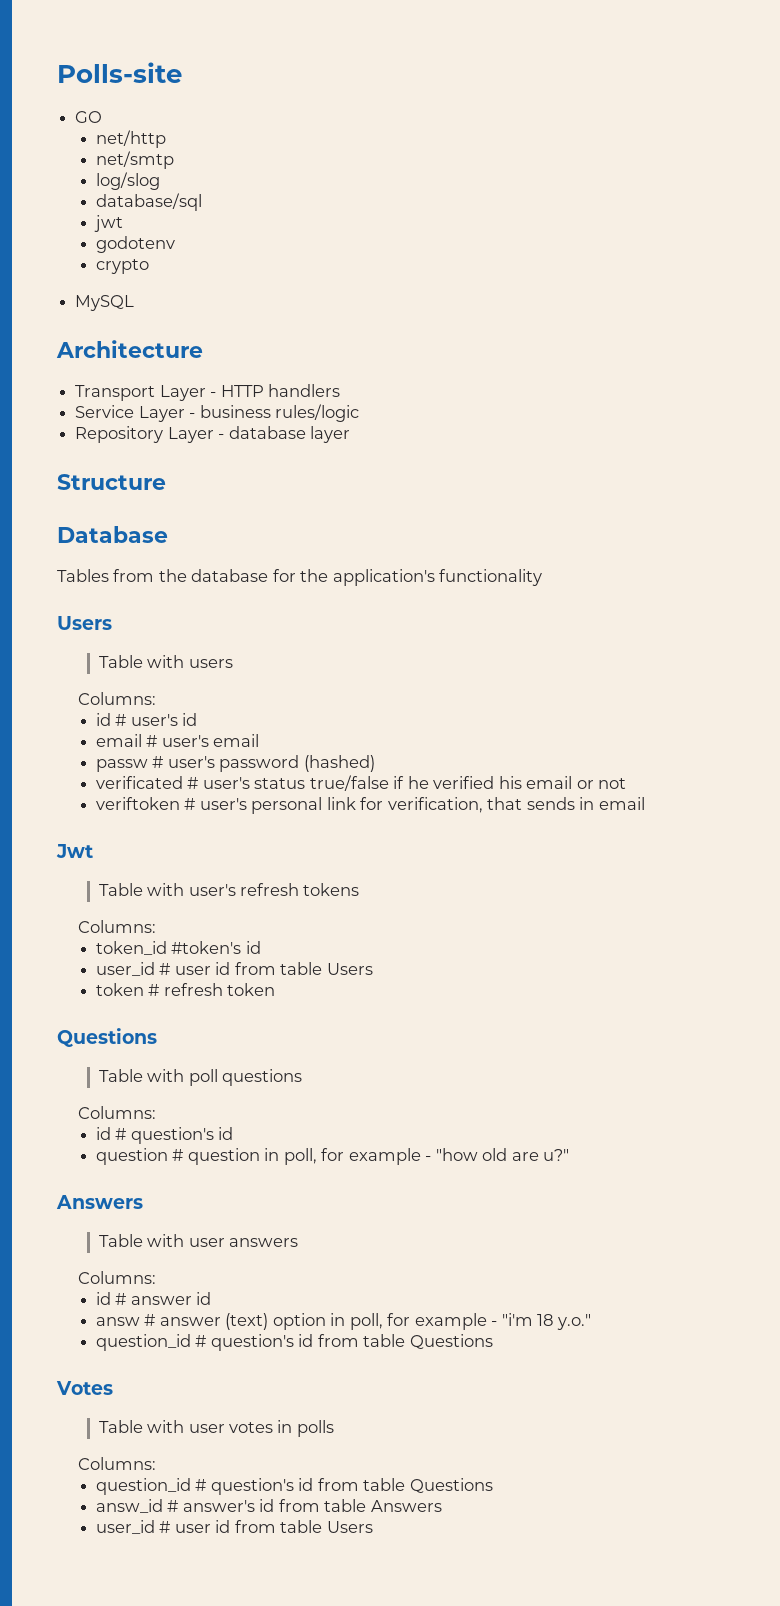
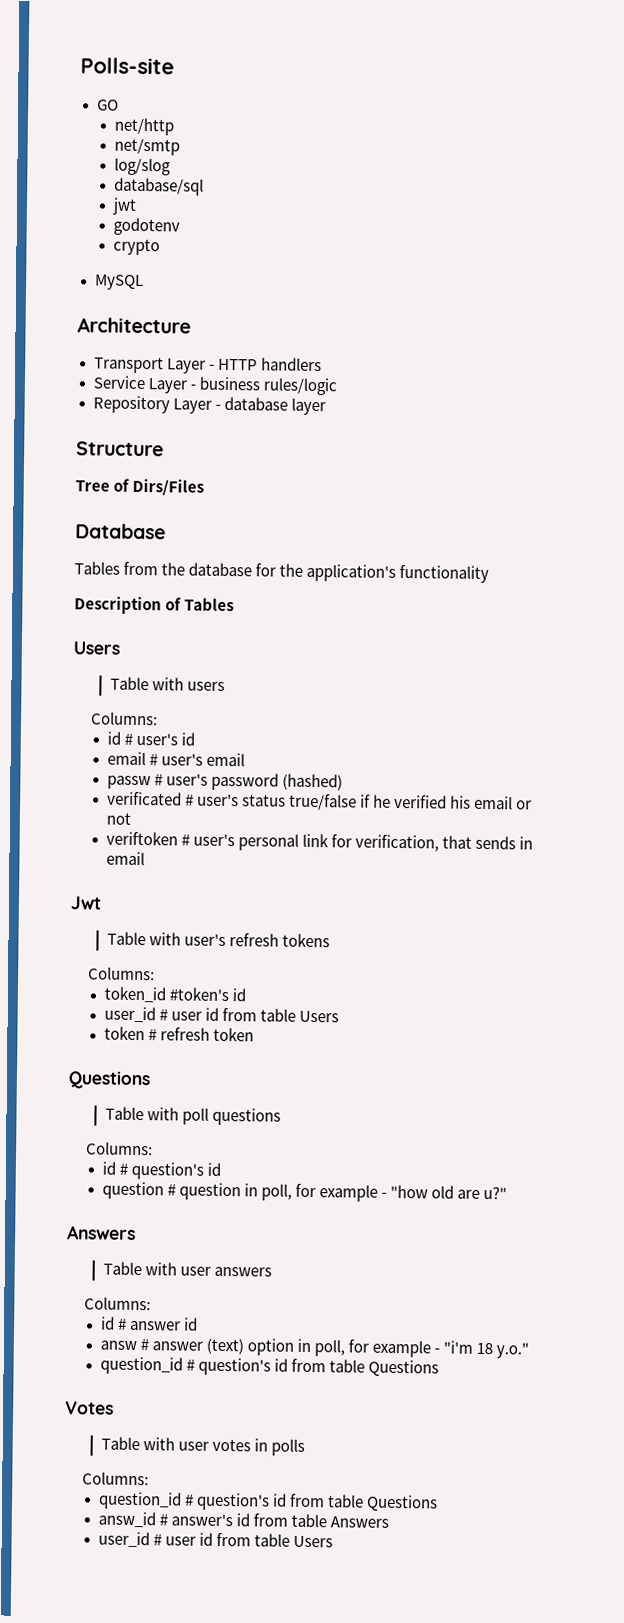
(166, 482) none -> [75,478,205,496] // Tree of Dirs/Files
(543, 577) none -> [74,596,235,615] // Description of Tables

